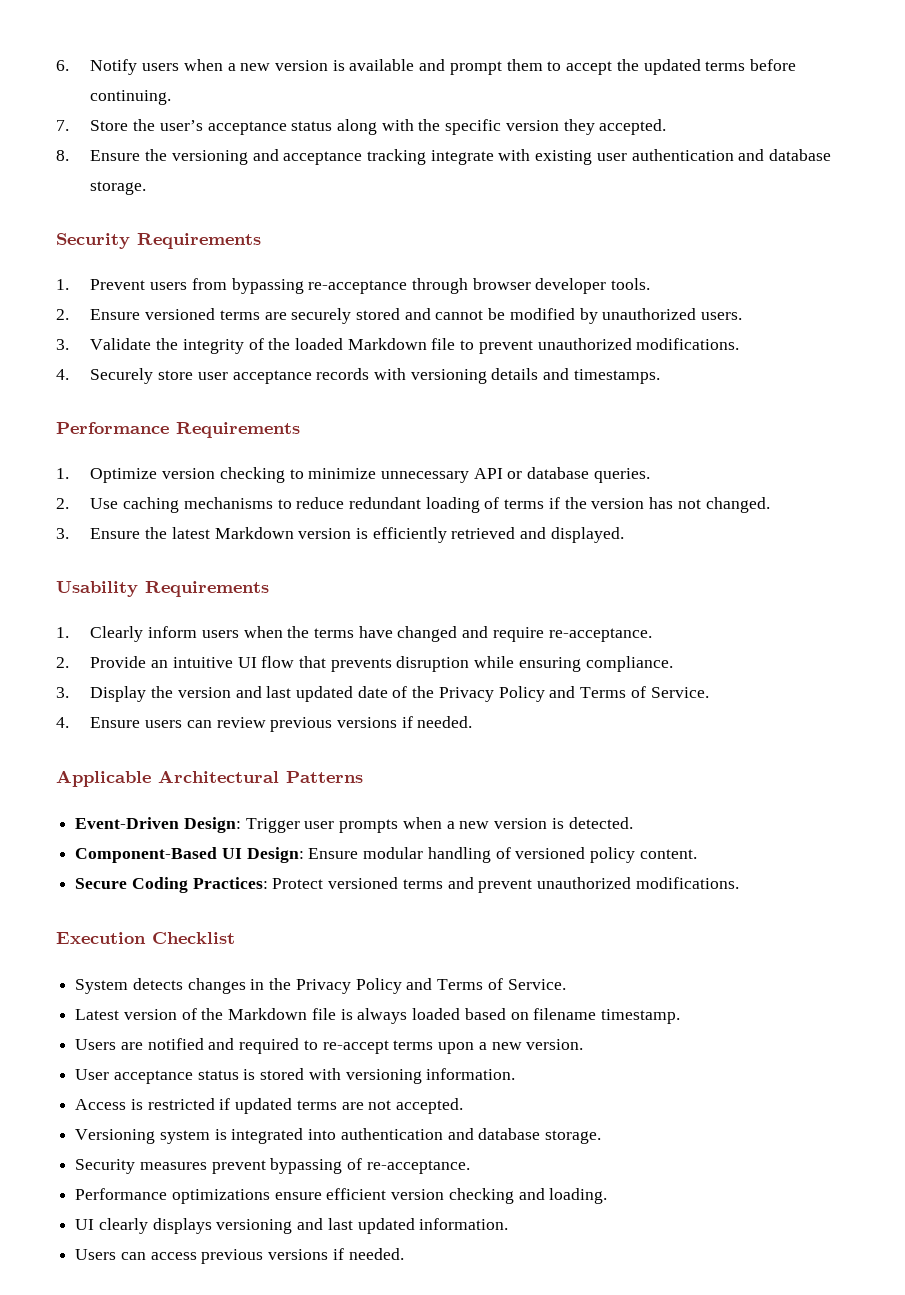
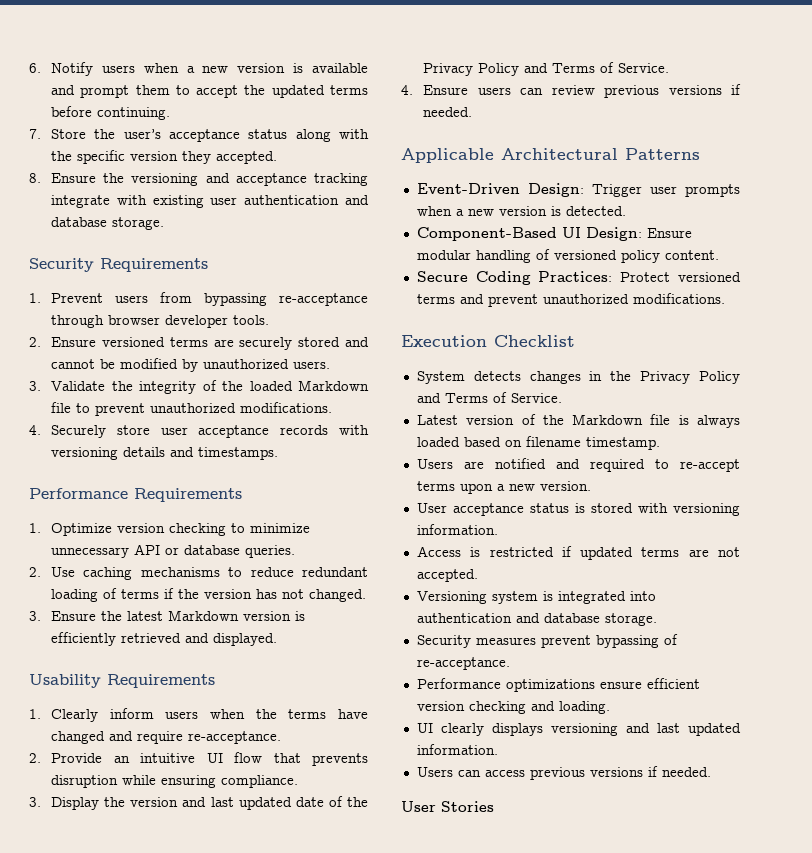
(404, 1254) none -> [401,801,494,812] // User Stories

